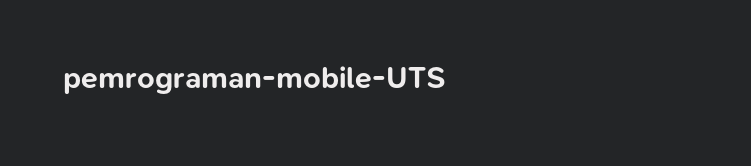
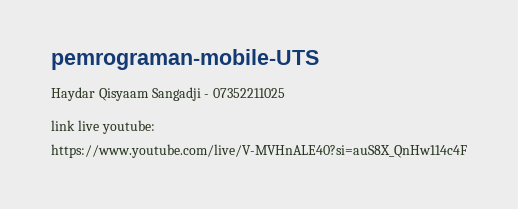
(445, 80) none -> [51,87,286,101] [51,120,155,134] [51,144,467,158] // Haydar Qisyaam Sangadji - 07352211025 // link live youtube: https://www.youtube.com/live/V-MVHnALE40?si=auS8X_QnHw114c4F

